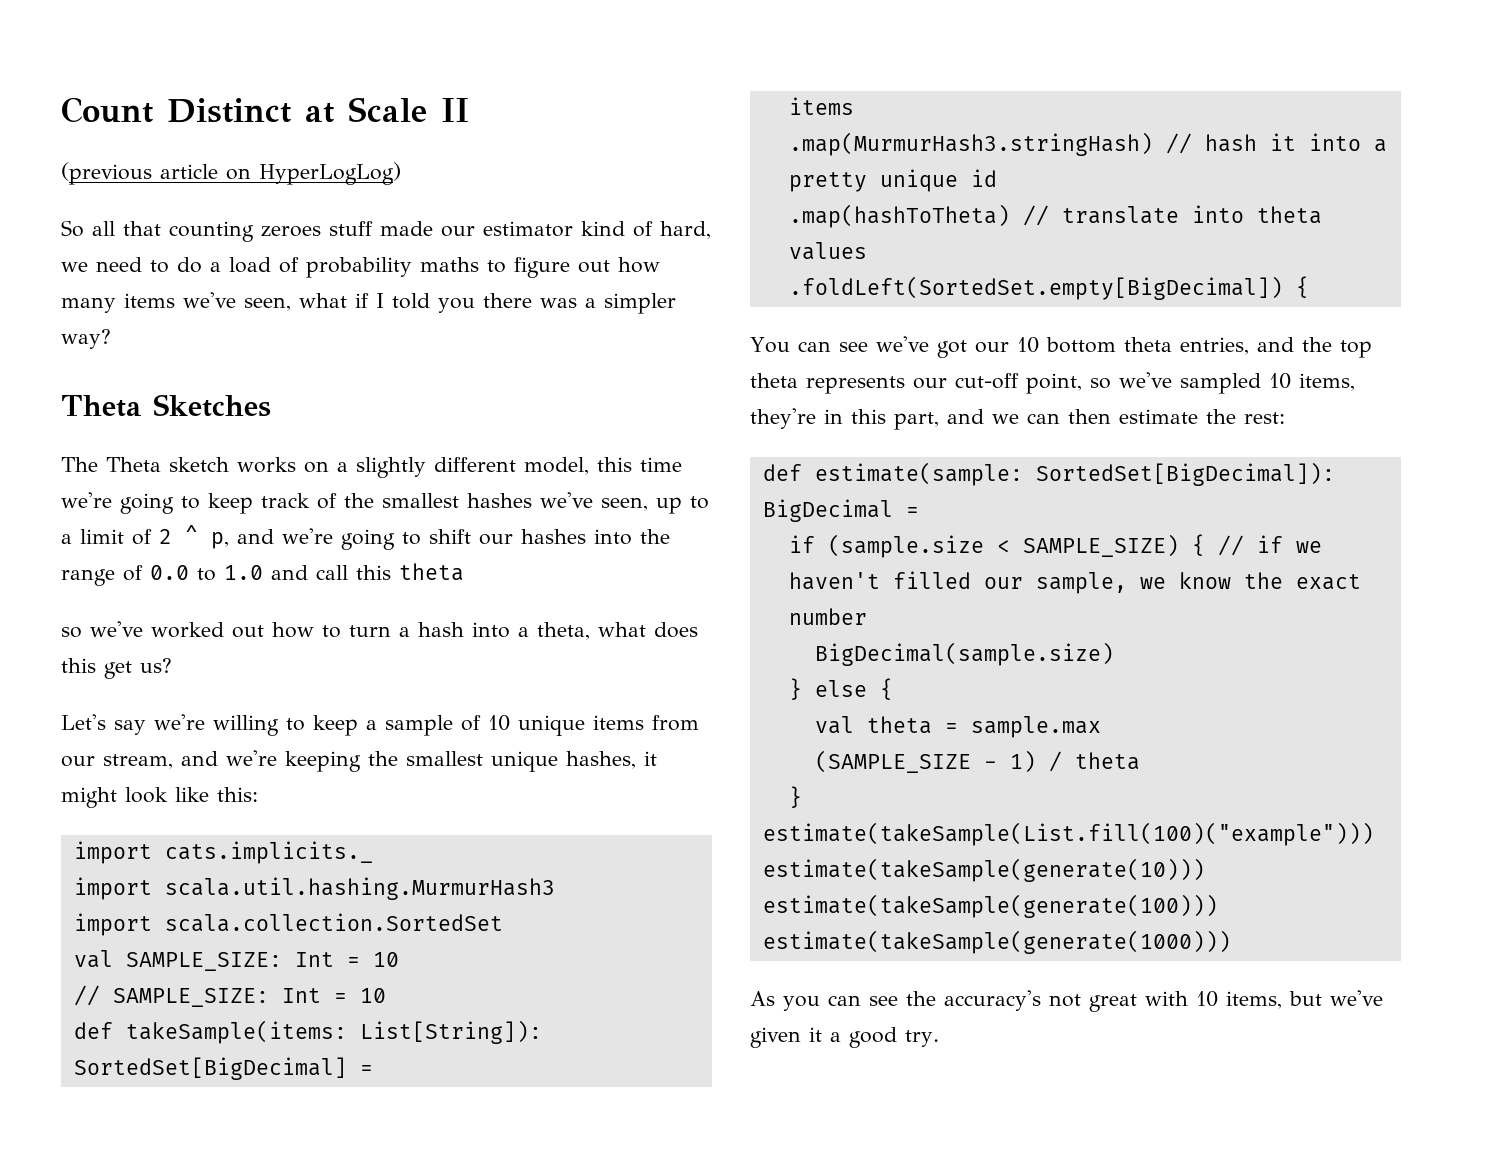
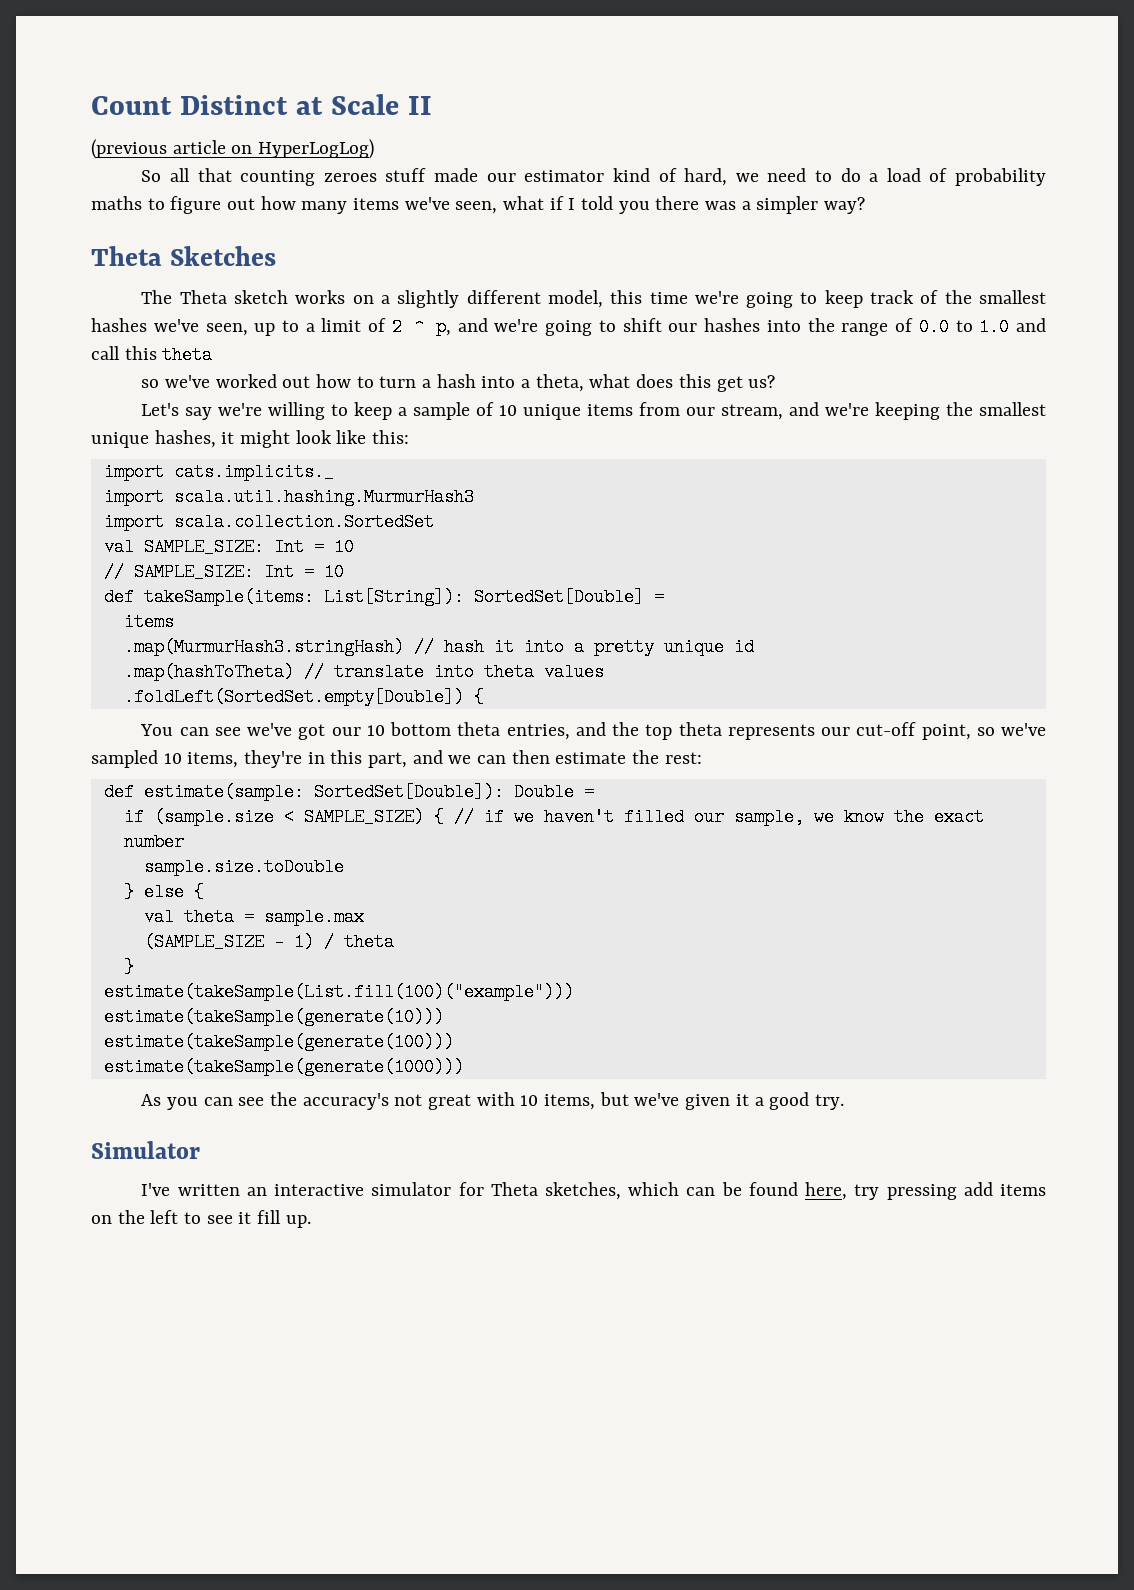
[73,1057,347,1080] SortedSet[BigDecimal] -> [473,588,644,606] SortedSet[Double]
[788,276,1283,300] .foldLeft(SortedSet.empty[BigDecimal]) -> [123,688,464,706] .foldLeft(SortedSet.empty[Double])
[1035,462,1335,486] [762,499,893,522] SortedSet[BigDecimal]): BigDecimal -> [313,783,574,801] SortedSet[Double]): Double
[814,642,1114,666] BigDecimal(sample.size) -> [143,858,344,876] sample.size.toDouble
(939, 1038) none -> [91,1141,200,1159] [141,1182,1047,1200] [91,1210,311,1228] // Simulator // I've written an interactive simulator for Theta sketches, which can be found here, try pressing add items on the left to see it fill up.

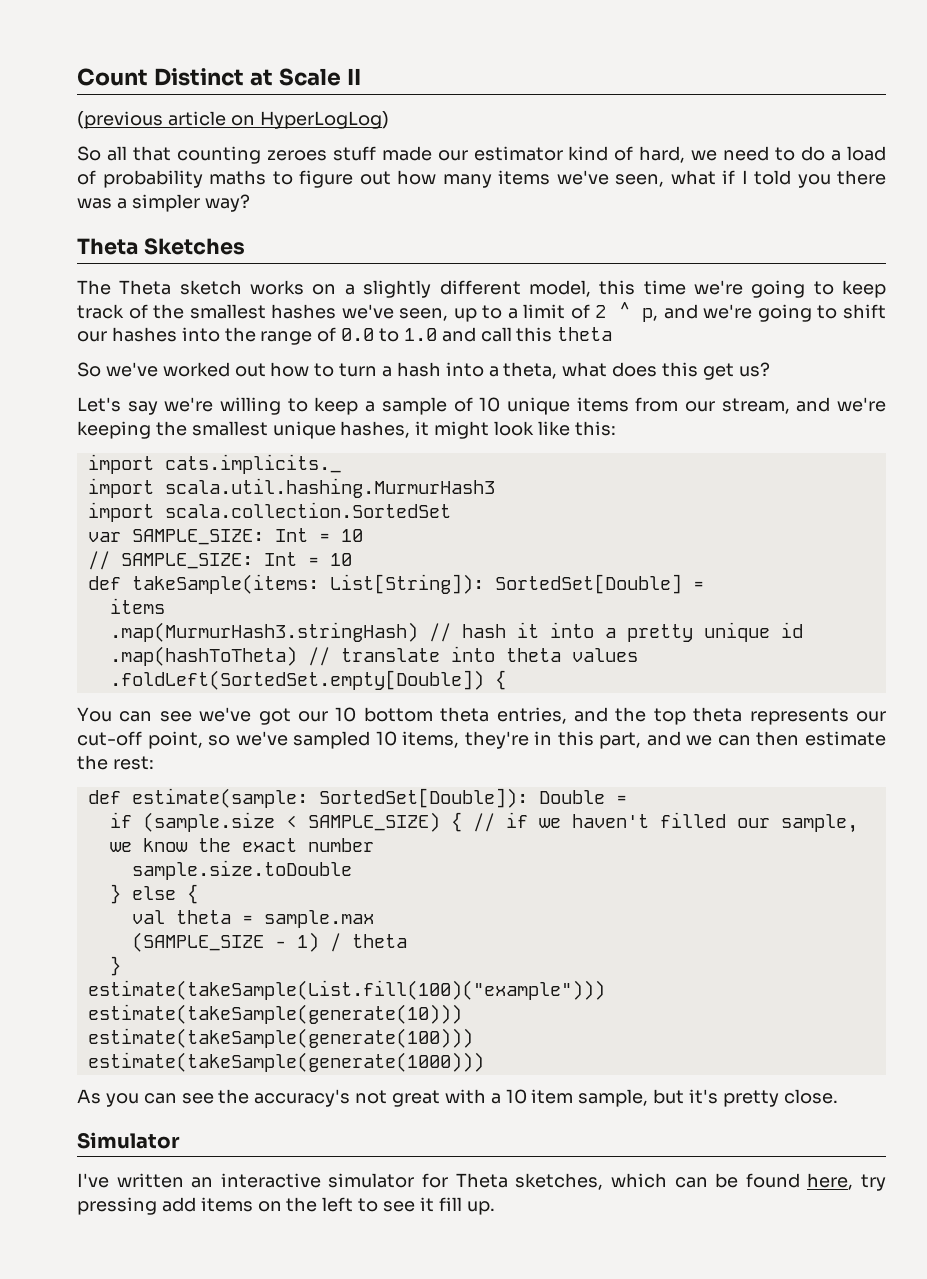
[141,379,160,388] so -> [77,362,101,377] So
[103,538,134,556] val -> [87,532,121,542] var
[520,1092,844,1110] 10 items, but we've given it a good try. -> [490,1089,838,1107] a 10 item sample, but it's pretty close.

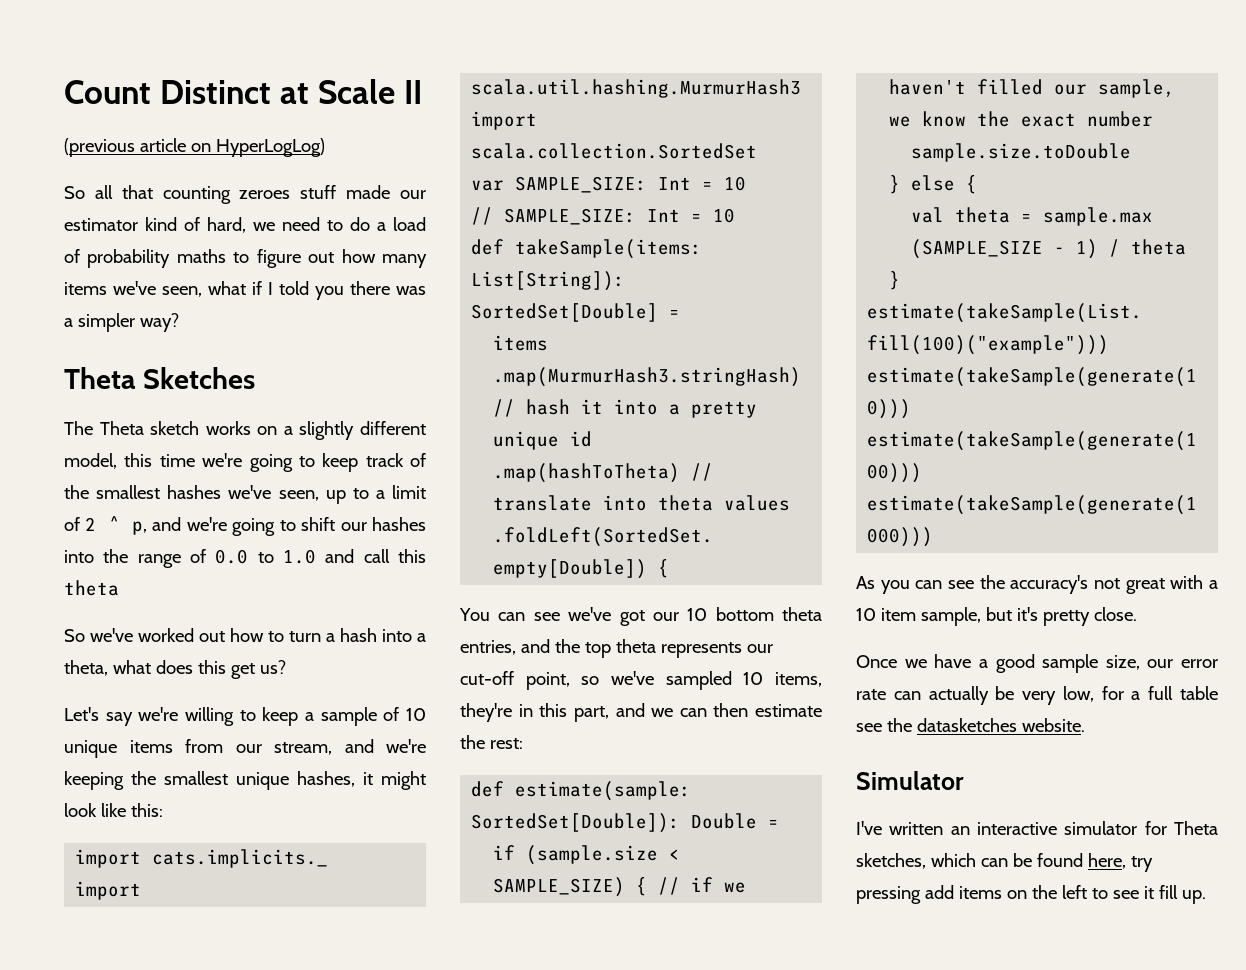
(838, 1096) none -> [856,654,1218,673] [856,686,1218,705] [856,718,1085,732] // Once we have a good sample size, our error rate can actually be very low, for a full table see the datasketches website.

